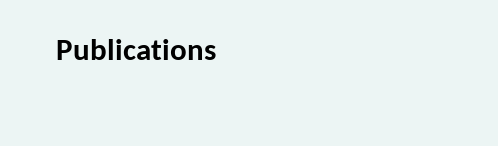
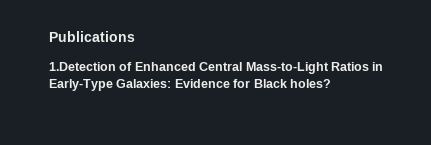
(216, 49) none -> [49,62,384,74] [49,79,331,91] // 1.Detection of Enhanced Central Mass-to-Light Ratios in Early-Type Galaxies: Evidence for Black holes?

